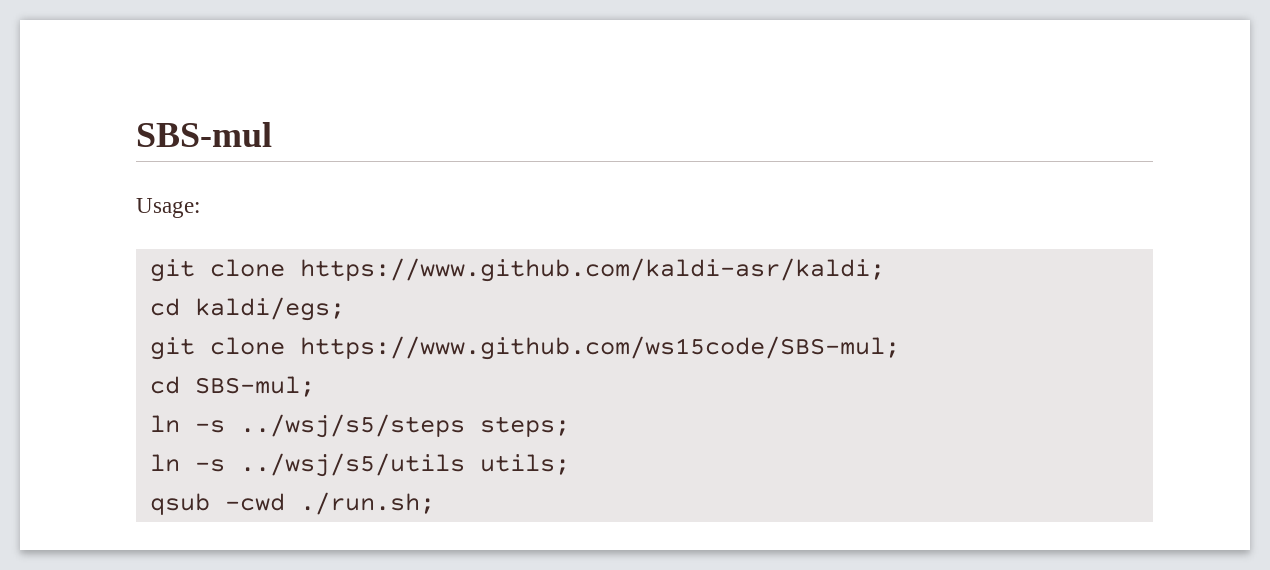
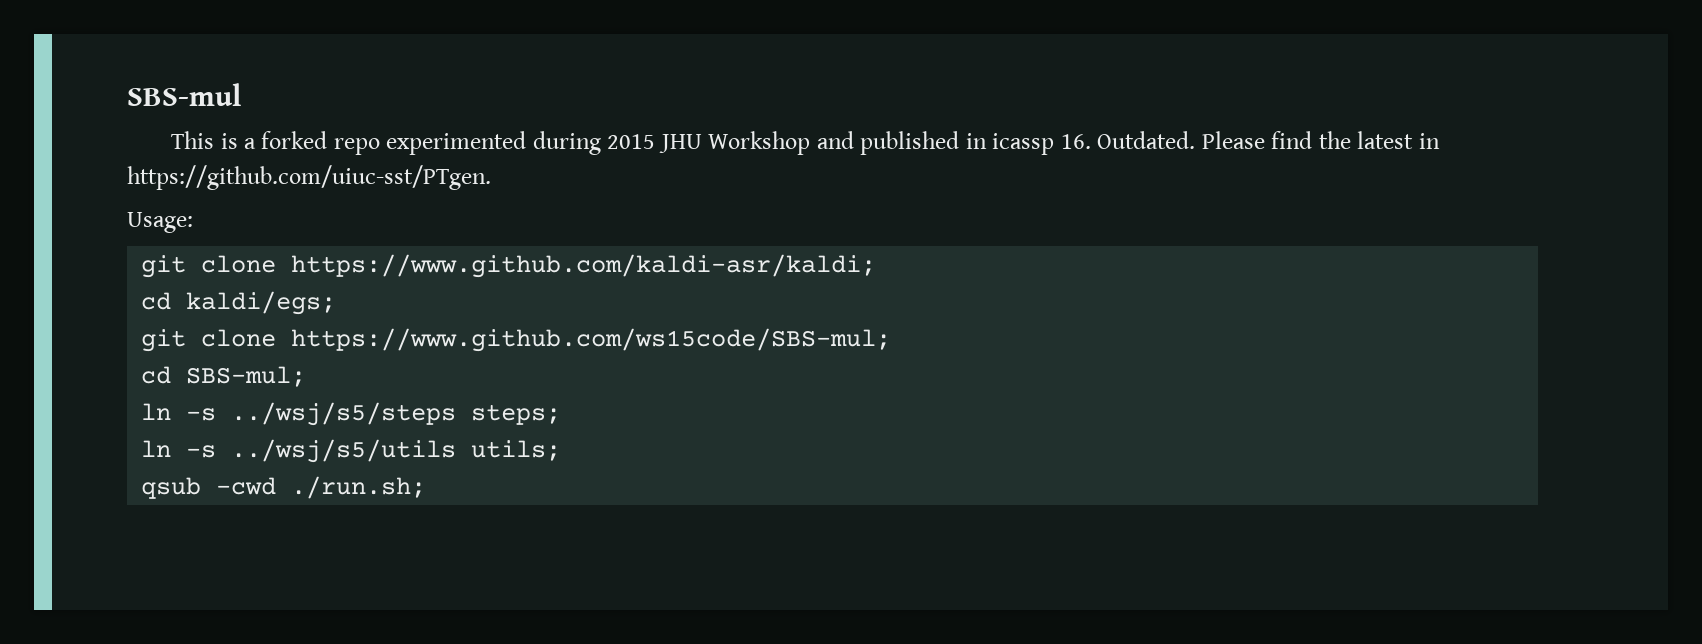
(272, 134) none -> [171,131,1440,155] [127,165,491,190] // This is a forked repo experimented during 2015 JHU Workshop and published in icassp 16. Outdated. Please find the latest in https://github.com/uiuc-sst/PTgen.

